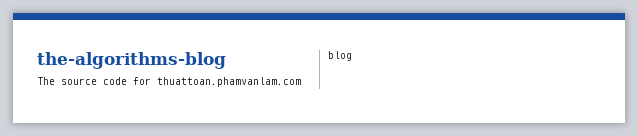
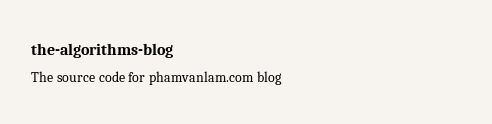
[157,77,301,87] thuattoan.phamvanlam.com -> [149,71,255,85] phamvanlam.com

